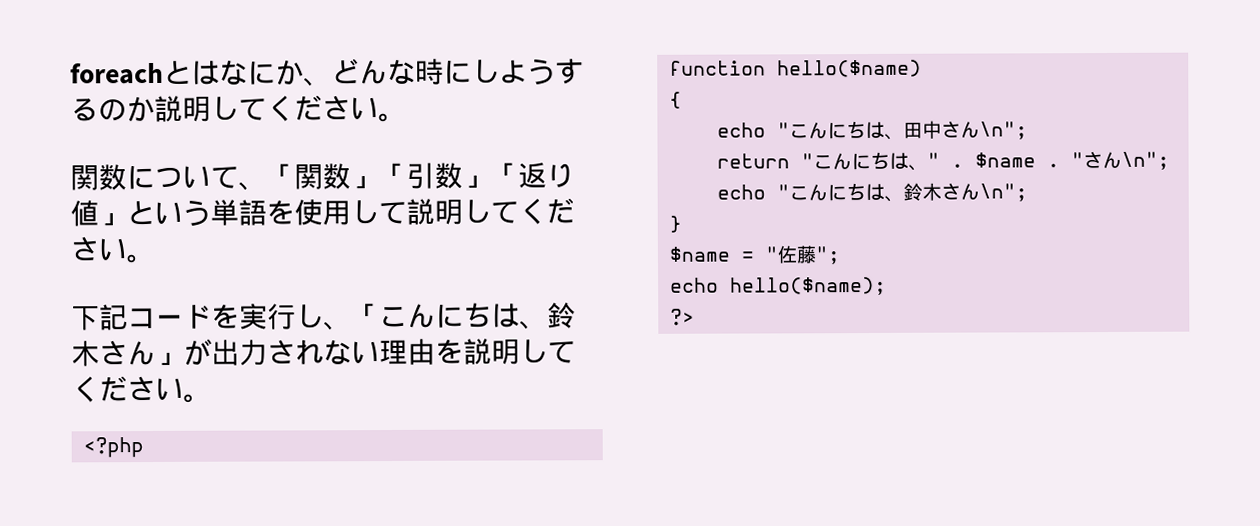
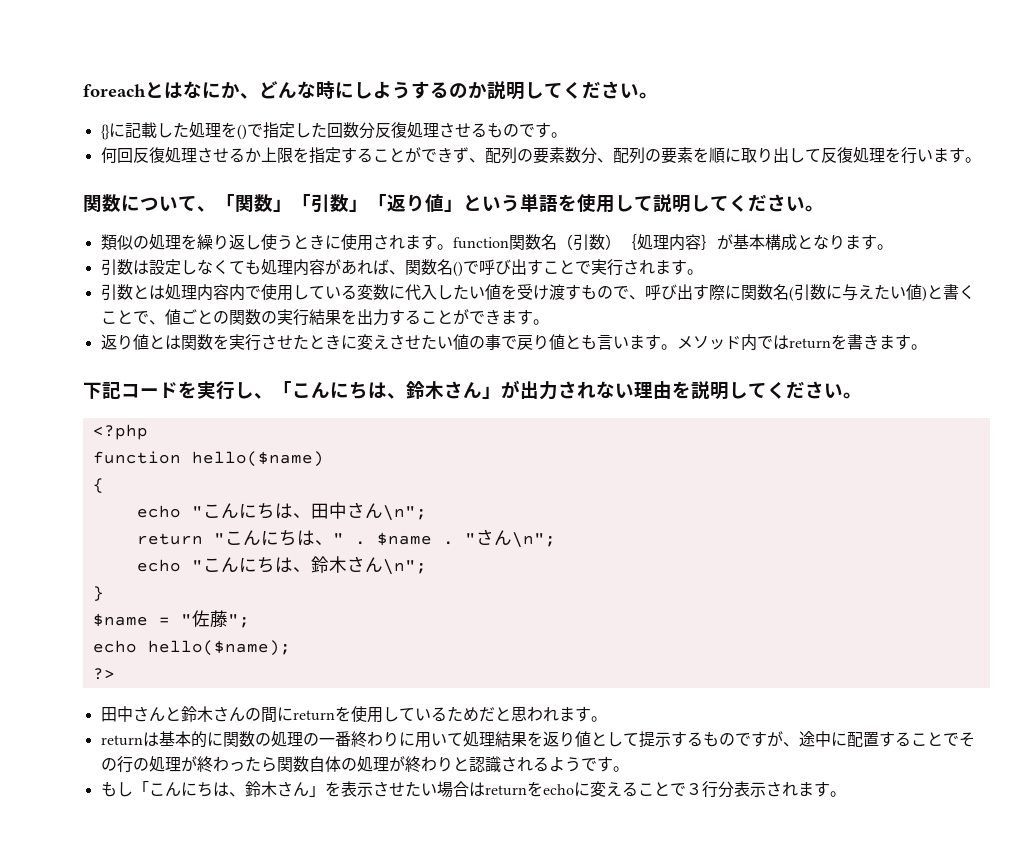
(407, 117) none -> [100,122,567,140] [100,147,981,164] // {}に記載した処理を()で指定した回数分反復処理させるものです。 // 何回反復処理させるか上限を指定することができず、配列の要素数分、配列の要素を順に取り出して反復処理を行います。
(155, 258) none -> [100,234,893,251] [100,259,703,277] [100,284,975,302] [100,309,549,326] [100,334,927,351] // 類似の処理を繰り返し使うときに使用されます。function関数名（引数）｛処理内容｝が基本構成となります。 // 引数は設定しなくても処理内容があれば、関数名()で呼び出すことで実行されます。 // 引数とは処理内容内で使用している変数に代入したい値を受け渡すもので、呼び出す際に関数名(引数に与えたい値)と書くことで、値ごとの関数の実行結果を出力することができます。 // 返り値とは関数を実行させたときに変えさせたい値の事で戻り値とも言います。メソッド内ではreturnを書きます。
(695, 317) none -> [100,706,607,723] [100,731,975,748] [100,756,629,773] [100,781,846,798] // 田中さんと鈴木さんの間にreturnを使用しているためだと思われます。 // returnは基本的に関数の処理の一番終わりに用いて処理結果を返り値として提示するものですが、途中に配置することでその行の処理が終わったら関数自体の処理が終わりと認識されるようです。 // もし「こんにちは、鈴木さん」を表示させたい場合はreturnをechoに変えることで３行分表示されます。

